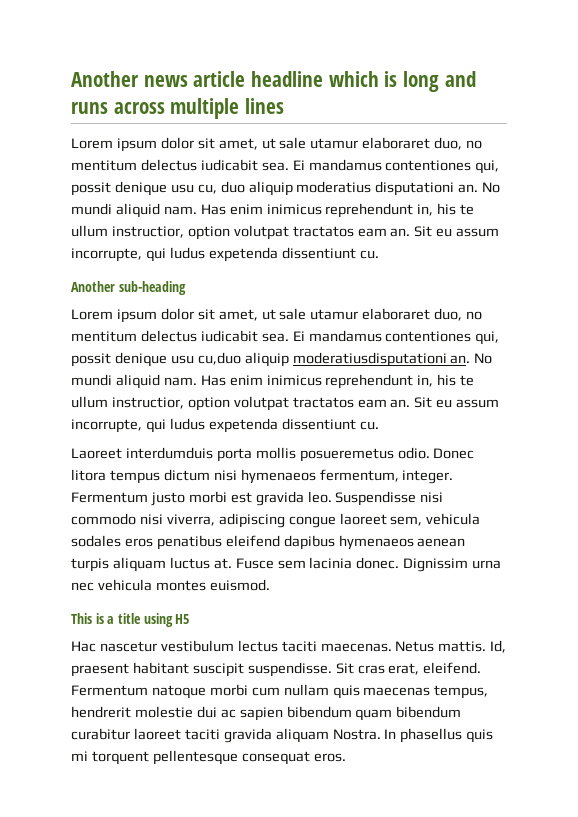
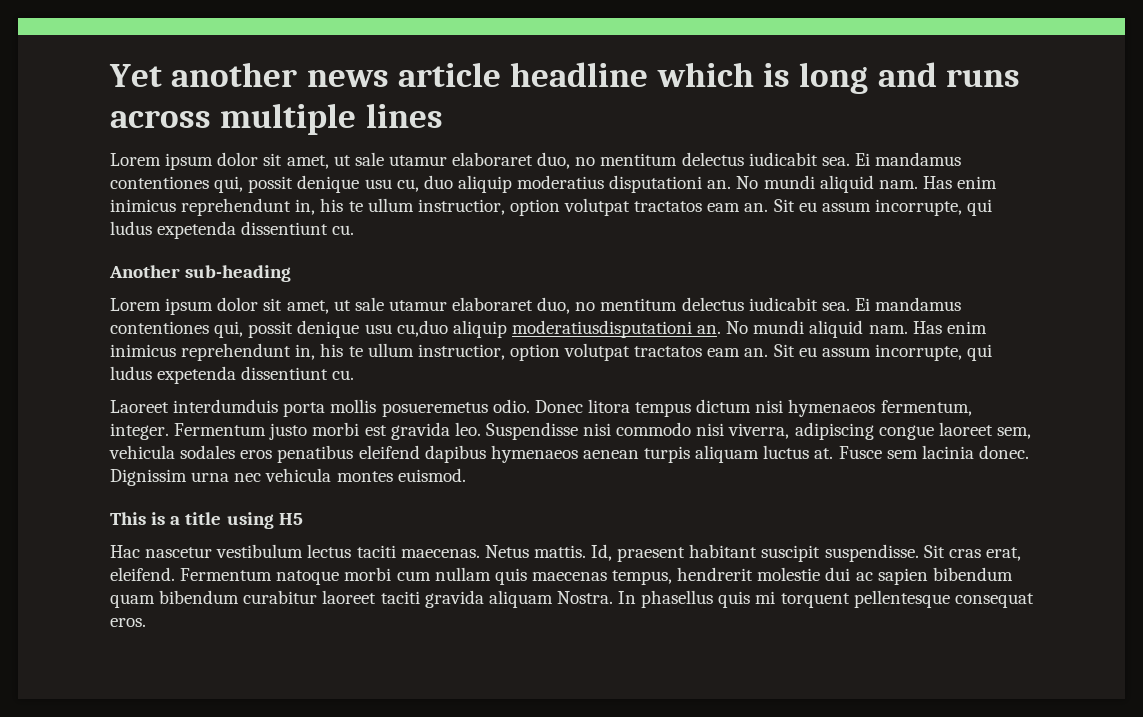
[71,71,139,87] Another -> [109,62,298,87] Yet another

